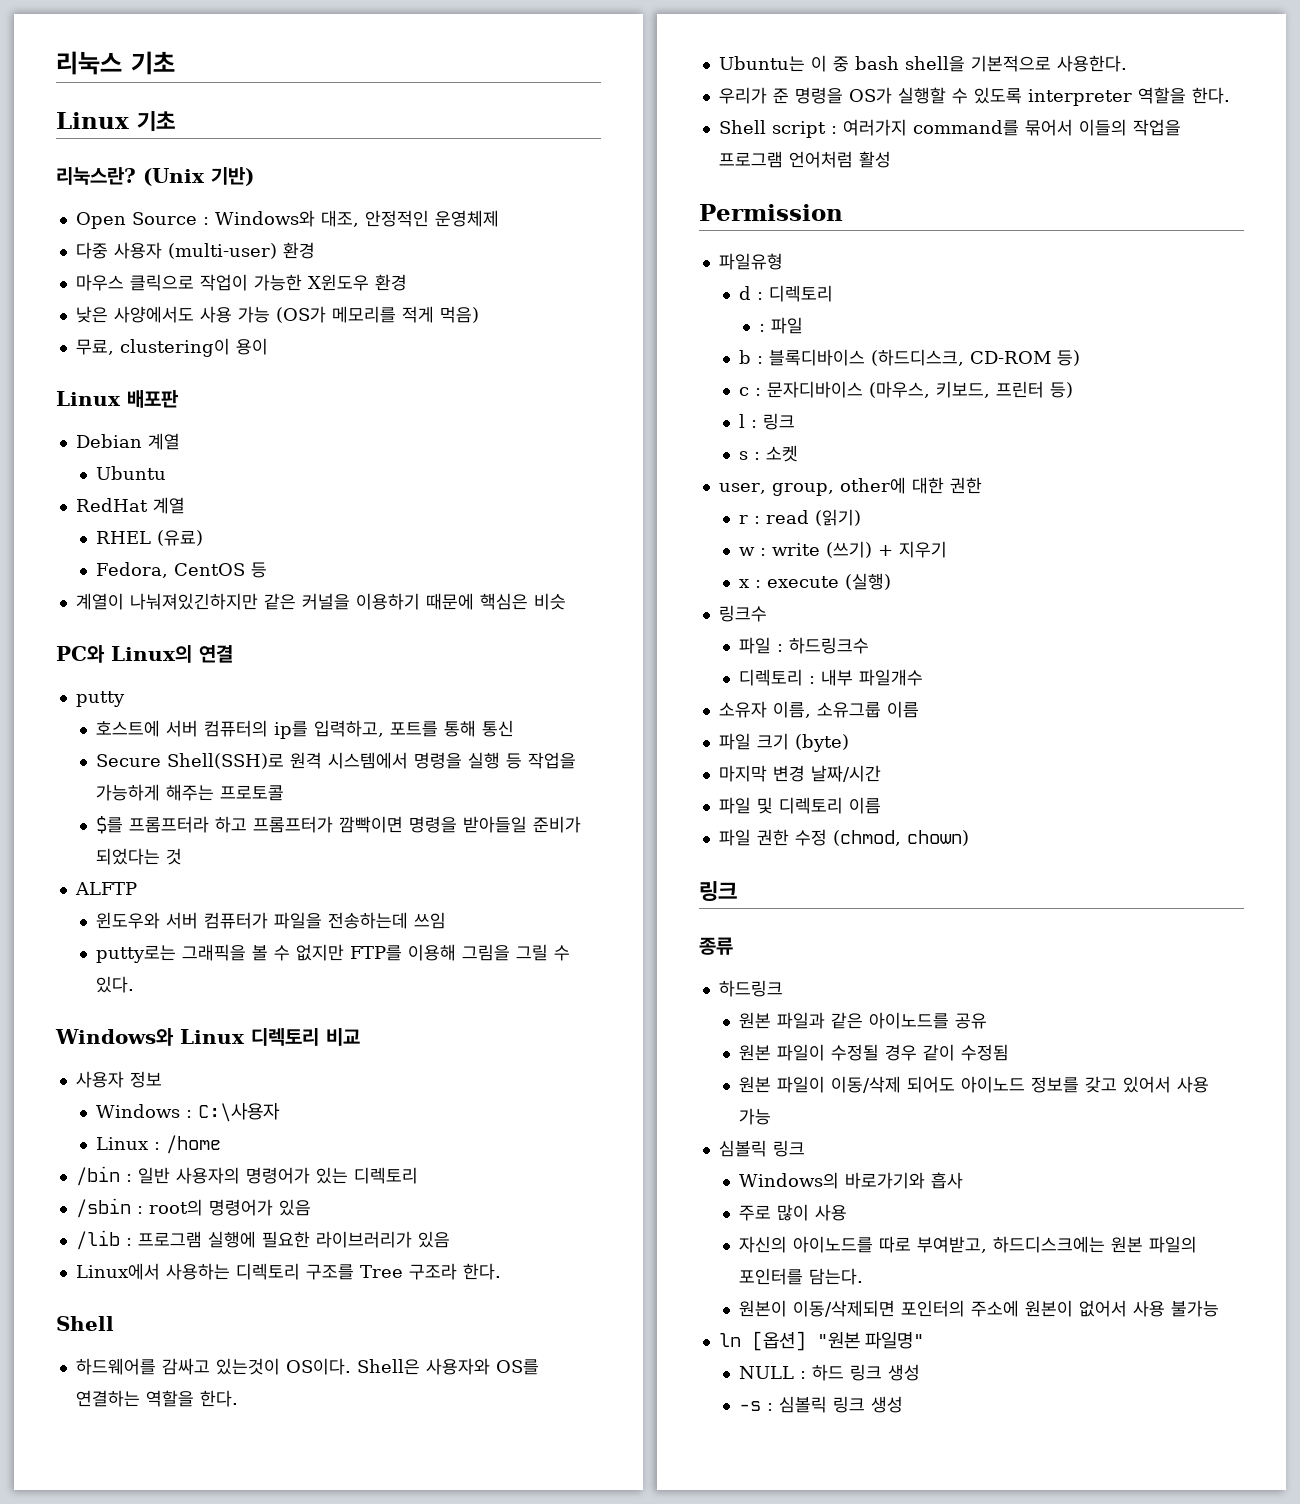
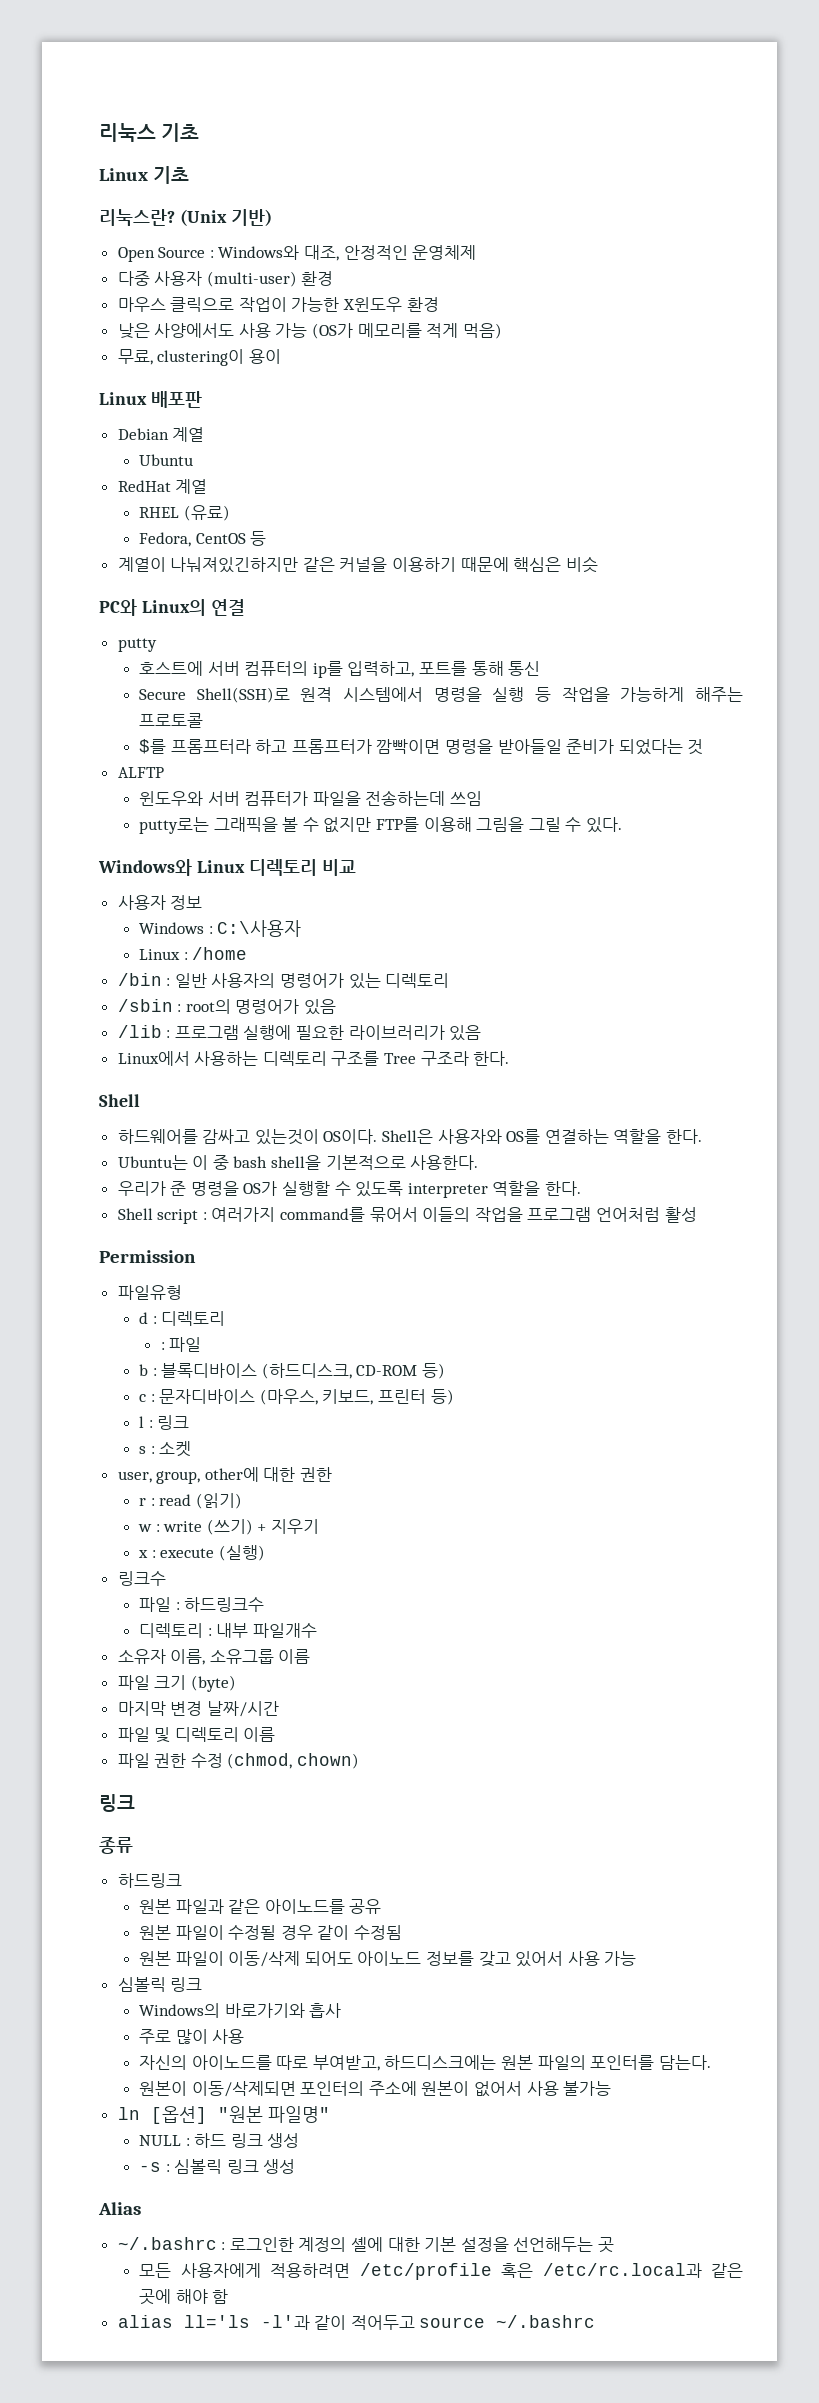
(903, 1404) none -> [98,2202,141,2215] [117,2237,615,2253] [139,2263,743,2280] [139,2289,229,2305] [117,2315,596,2330] // Alias // ~/.bashrc : 로그인한 계정의 셸에 대한 기본 설정을 선언해두는 곳 // 모든 사용자에게 적용하려면 /etc/profile 혹은 /etc/rc.local과 같은 곳에 해야 함 // alias ll='ls -l'과 같이 적어두고 source ~/.bashrc

